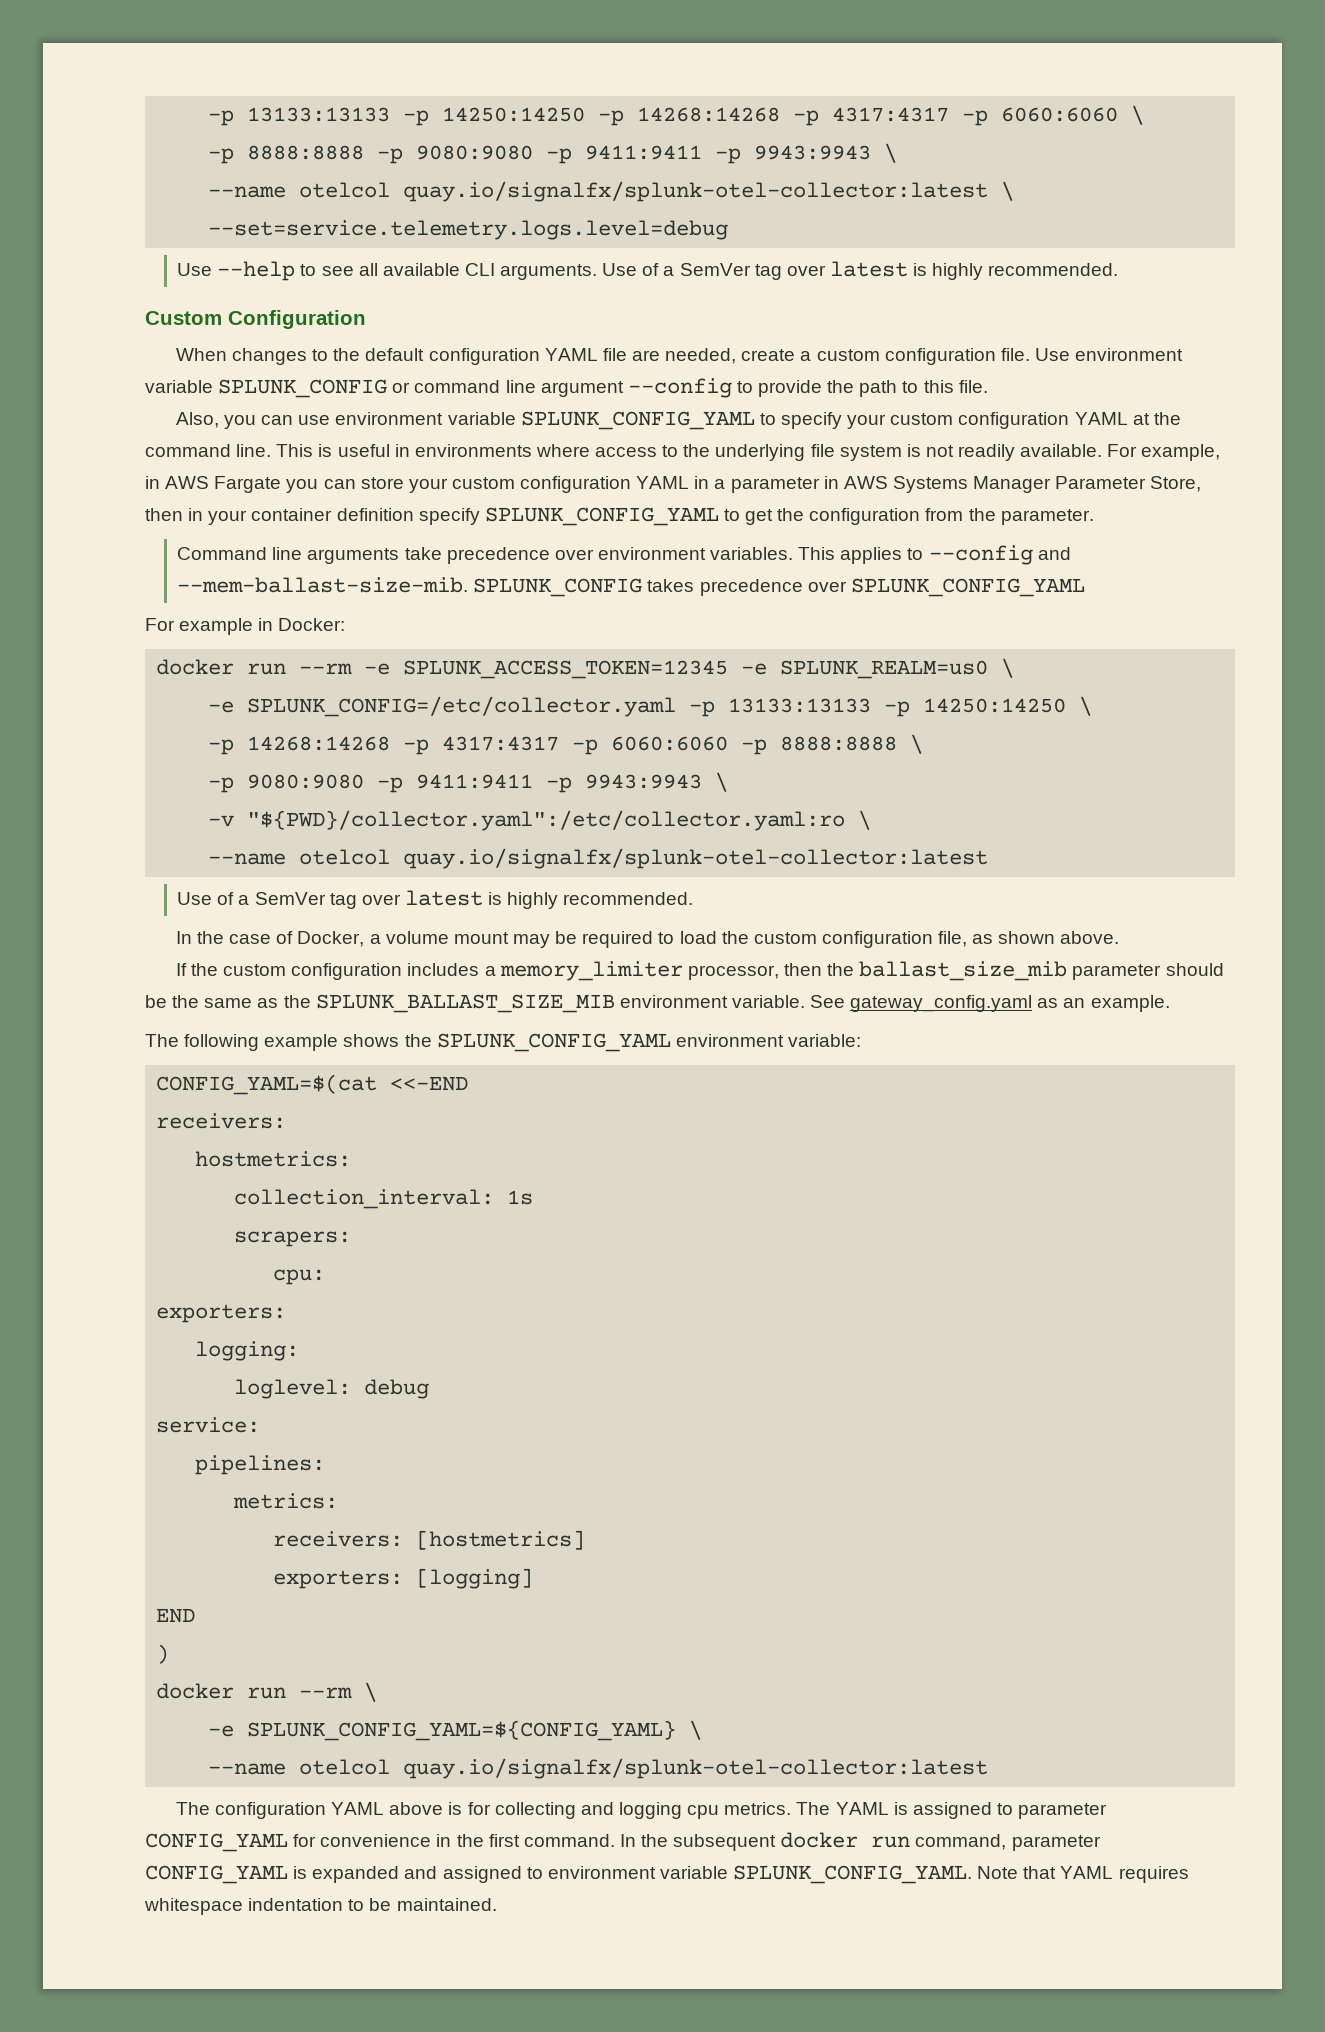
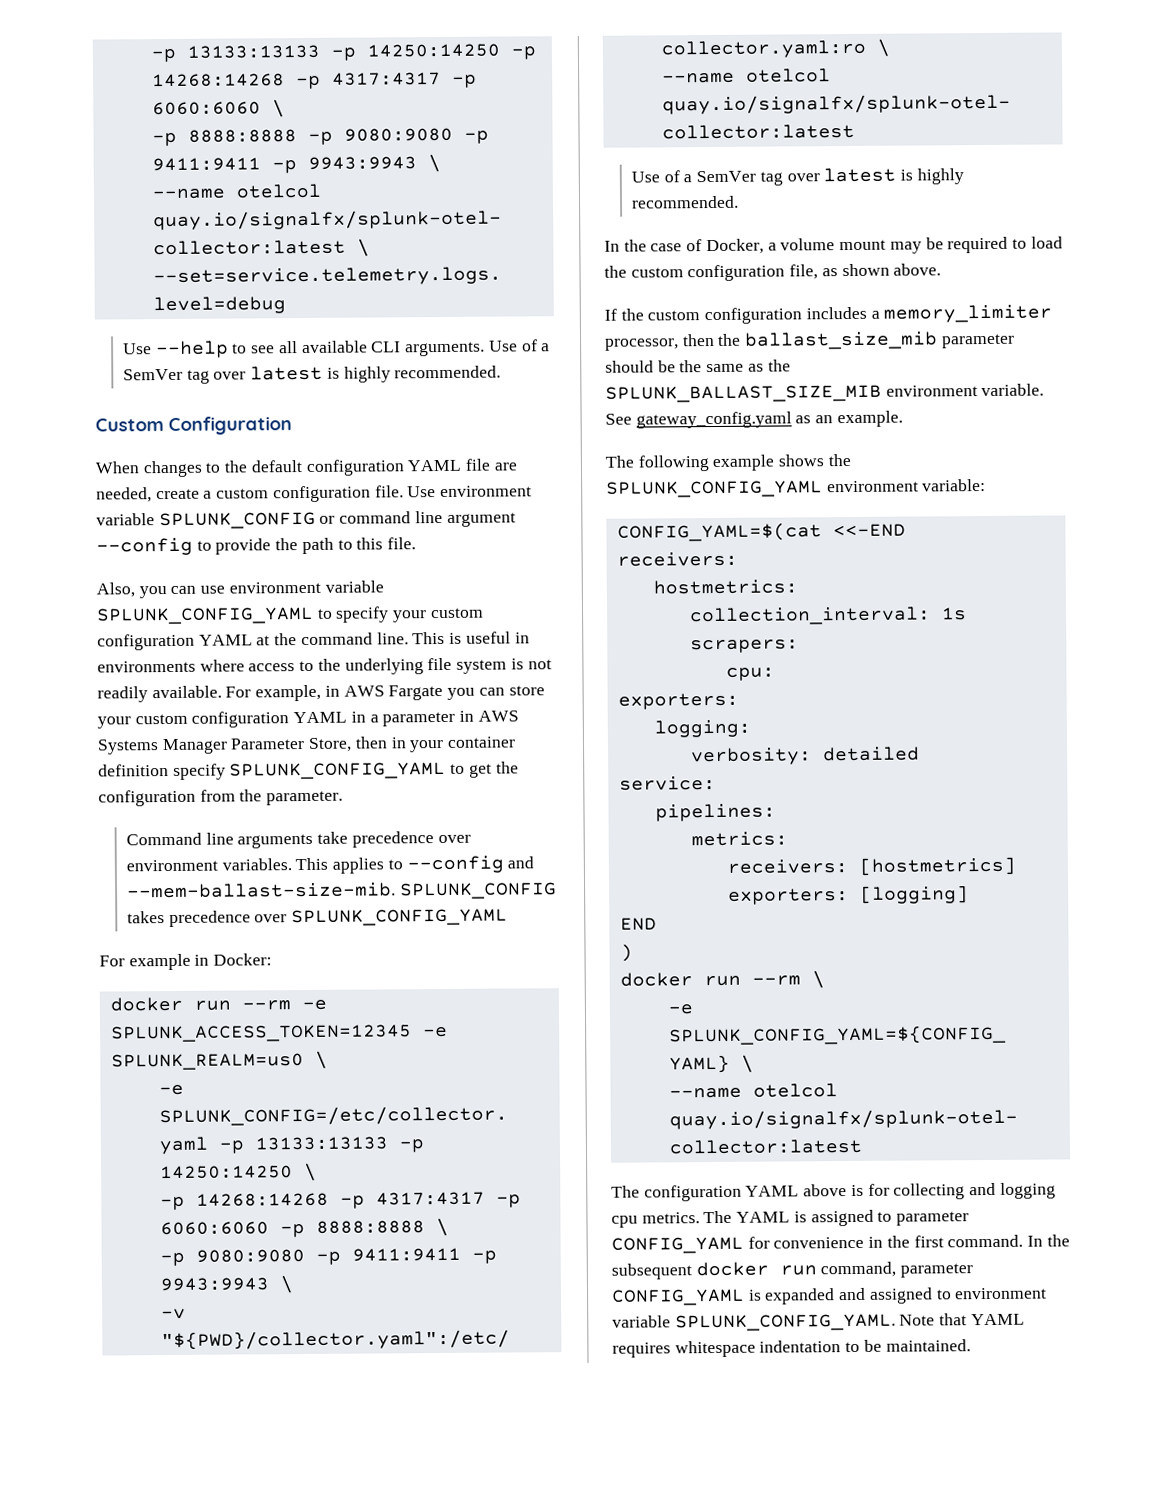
[234,1379,430,1399] loglevel: debug -> [690,746,920,766] verbosity: detailed

